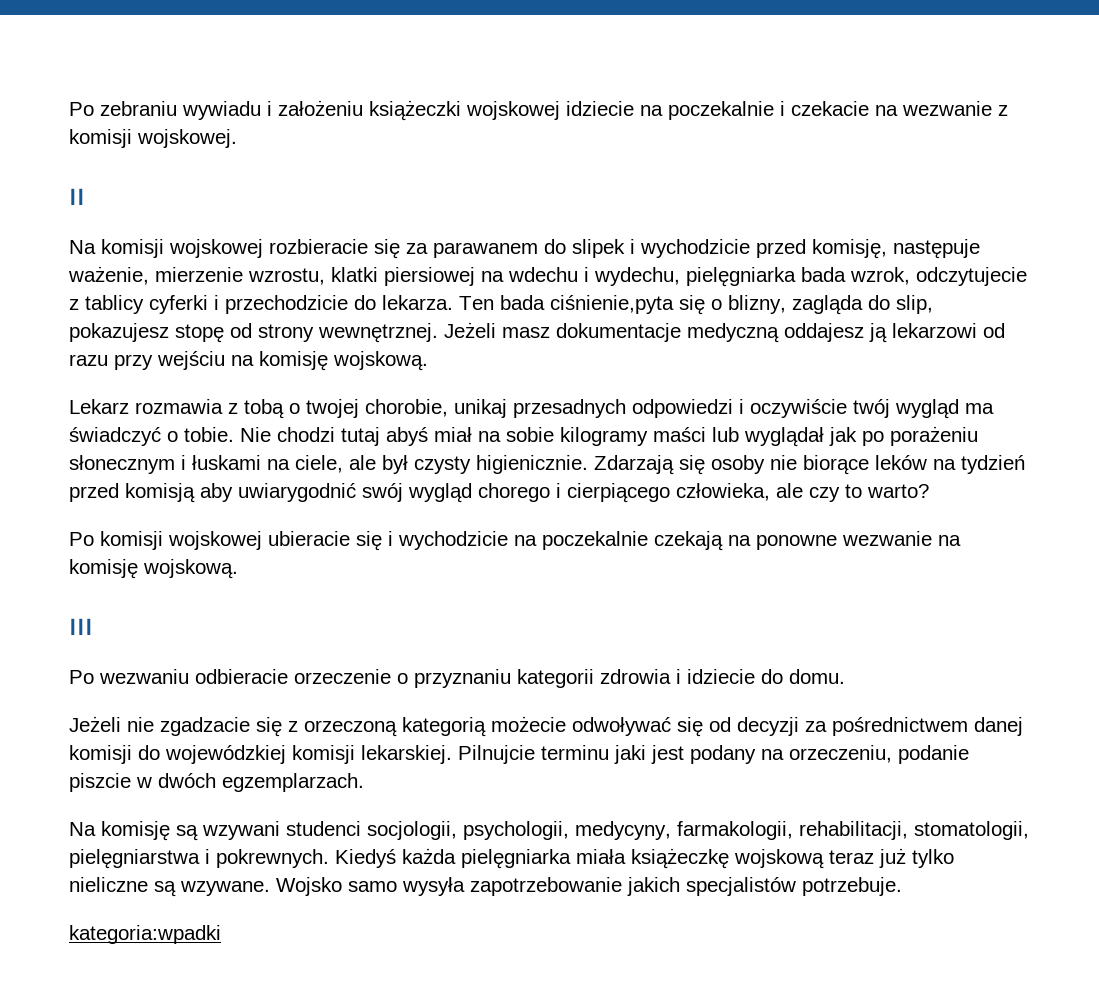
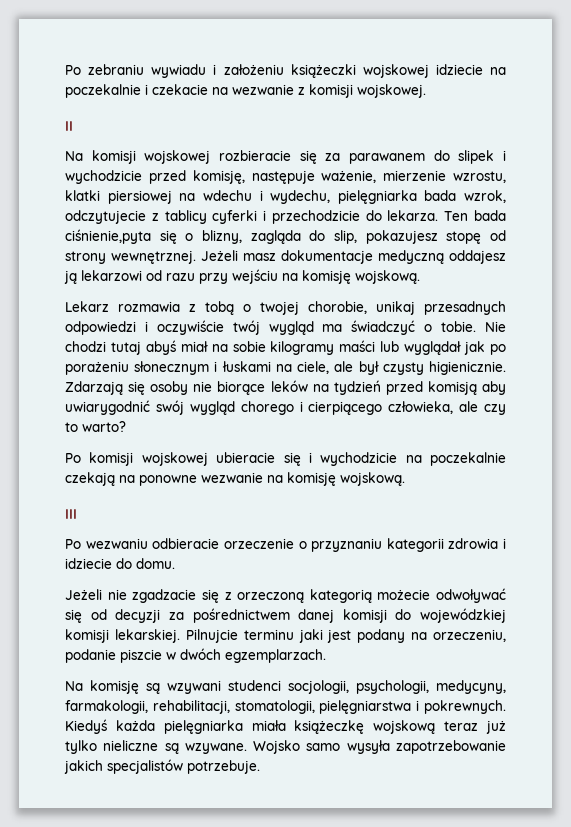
[69,925,221,944] // kategoria:wpadki -> (260, 767) none

